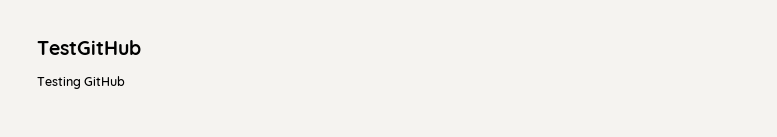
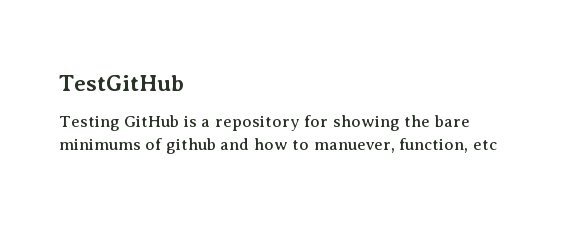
(126, 81) none -> [183,115,470,131] [59,138,497,154] is a repository for showing the bare minimums of github and how to manuever, function, etc

